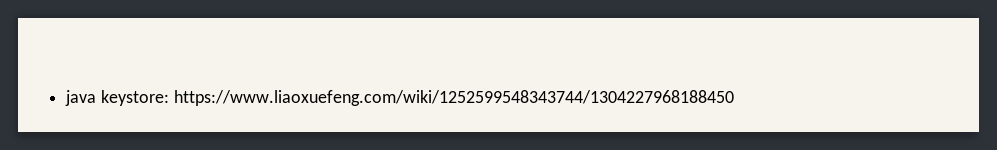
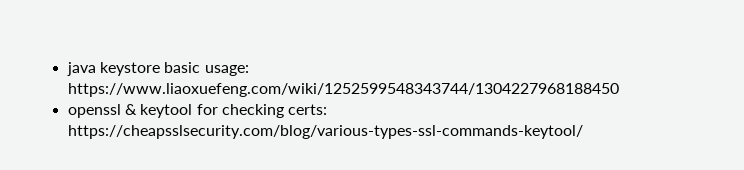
[100,90,734,106] keystore: https://www.liaoxuefeng.com/wiki/1252599548343744/1304227968188450 -> [99,62,249,76] [67,83,619,97] [67,104,328,118] [67,125,583,139] keystore basic usage: https://www.liaoxuefeng.com/wiki/1252599548343744/1304227968188450 // openssl & keytool for checking certs: https://cheapsslsecurity.com/blog/various-types-ssl-commands-keytool/

